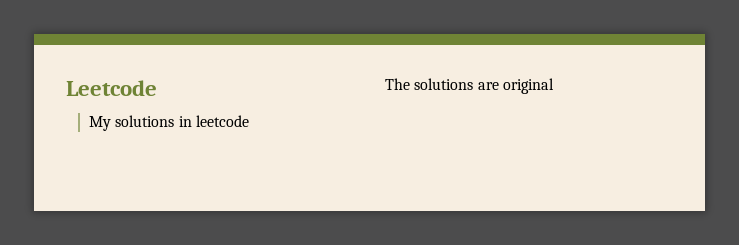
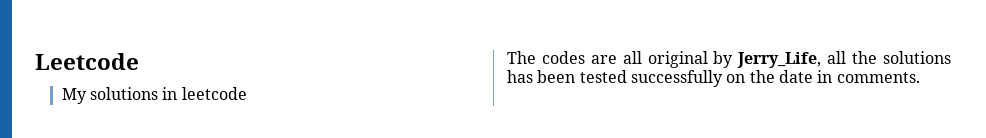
[414,78,554,94] solutions are original -> [541,51,951,68] [507,70,920,87] codes are all original by Jerry_Life, all the solutions has been tested successfully on the date in comments.

